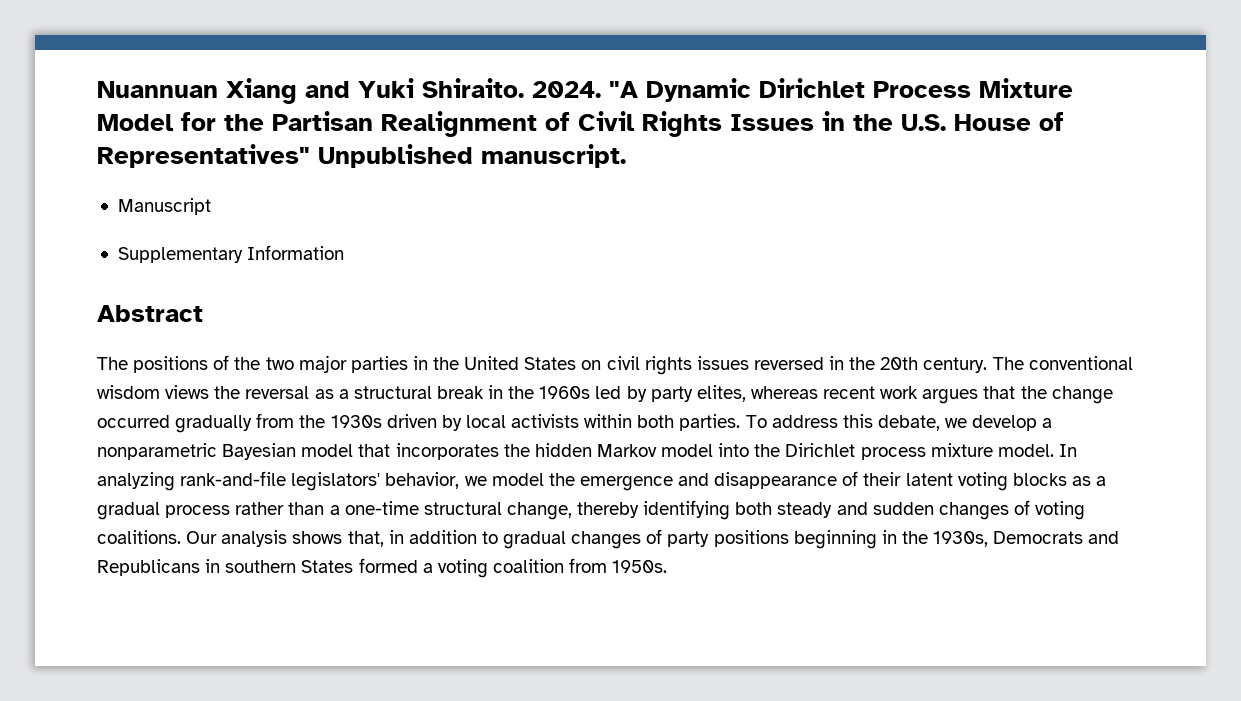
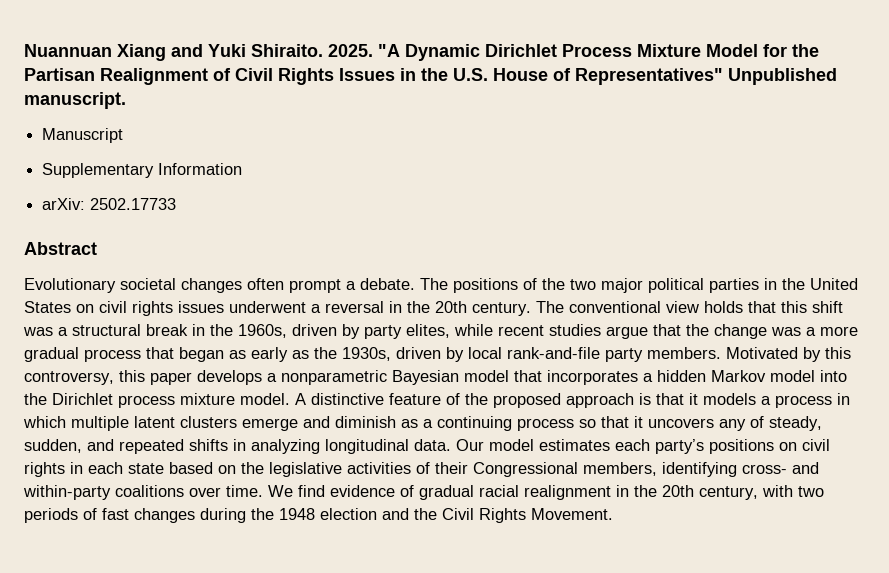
[532,81,601,98] 2024. -> [328,44,373,57] 2025.
(345, 252) none -> [42,198,177,210] // arXiv: 2502.17733
(203, 313) none -> [24,278,415,293] Evolutionary societal changes often prompt a debate.
(347, 364) none -> [648,278,704,293] political
[753,357,824,370] reversed -> [229,301,384,313] underwent a reversal
[97,385,334,399] wisdom views the reversal as -> [666,301,843,313] [23,327,53,336] view holds that this shift was
[539,386,622,399] 1960s led -> [238,324,337,338] 1960s, driven
[750,386,1113,404] [97,413,1038,433] whereas recent work argues that the change occurred gradually from the 1930s driven by local activists within both parties. To address this debate, we develop -> [454,324,858,339] [24,347,851,362] [24,370,262,385] while recent studies argue that the change was a more gradual process that began as early as the 1930s, driven by local rank-and-file party members. Motivated by this controversy, this paper develops
[503,444,530,457] the -> [643,373,653,382] a
[1058,444,1077,457] [97,471,1107,491] [97,500,1086,520] [97,529,1120,549] [97,558,668,578] In analyzing rank-and-file legislators' behavior, we model the emergence and disappearance of their latent voting blocks as a gradual process rather than a one-time structural change, thereby identifying both steady and sudden changes of voting coalitions. Our analysis shows that, in addition to gradual changes of party positions beginning in the 1930s, Democrats and Republicans in southern States formed a voting coalition from 1950s. -> [295,393,850,408] [23,416,822,431] [24,439,830,454] [24,462,819,477] [23,485,824,500] [24,508,613,523] A distinctive feature of the proposed approach is that it models a process in which multiple latent clusters emerge and diminish as a continuing process so that it uncovers any of steady, sudden, and repeated shifts in analyzing longitudinal data. Our model estimates each party’s positions on civil rights in each state based on the legislative activities of their Congressional members, identifying cross- and within-party coalitions over time. We find evidence of gradual racial realignment in the 20th century, with two periods of fast changes during the 1948 election and the Civil Rights Movement.

